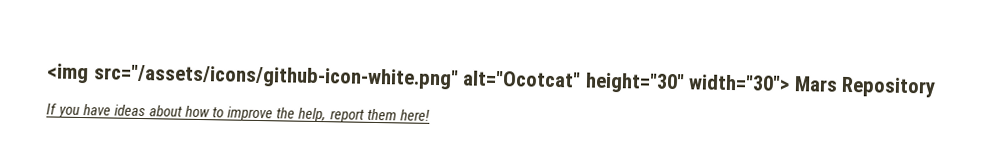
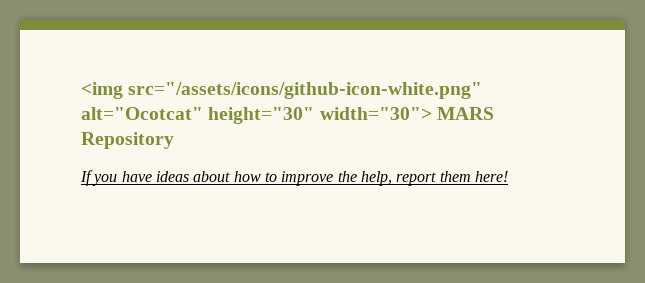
[793,76,838,92] Mars -> [436,107,494,120] MARS

